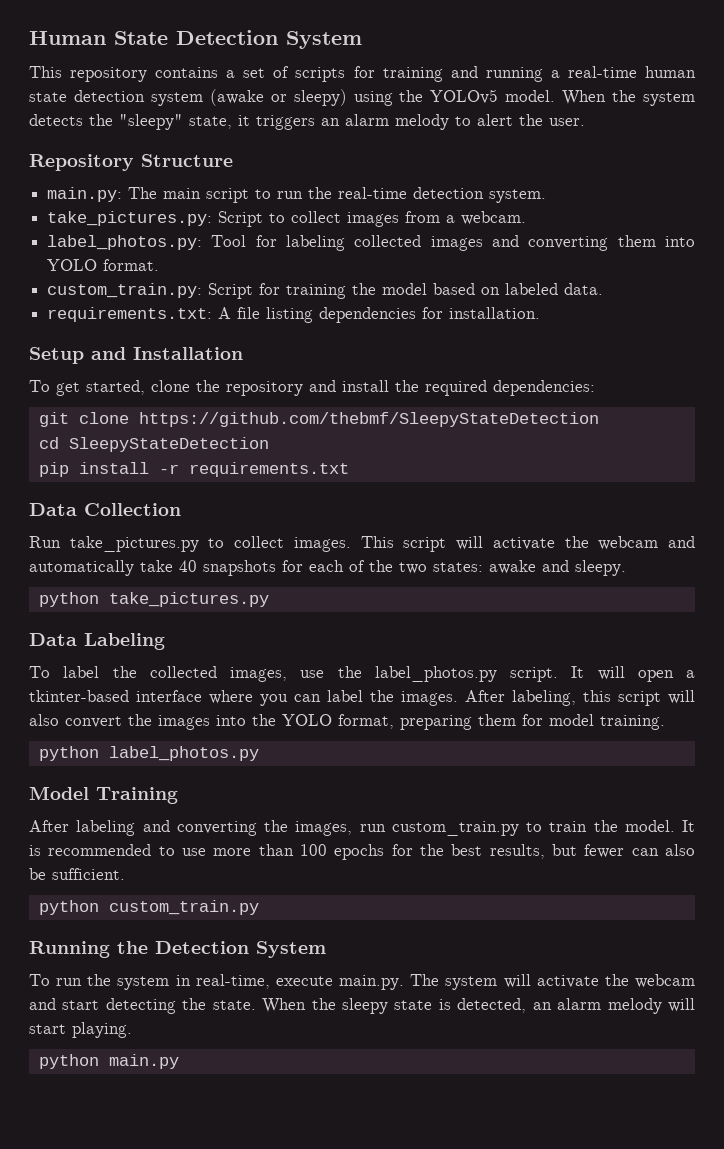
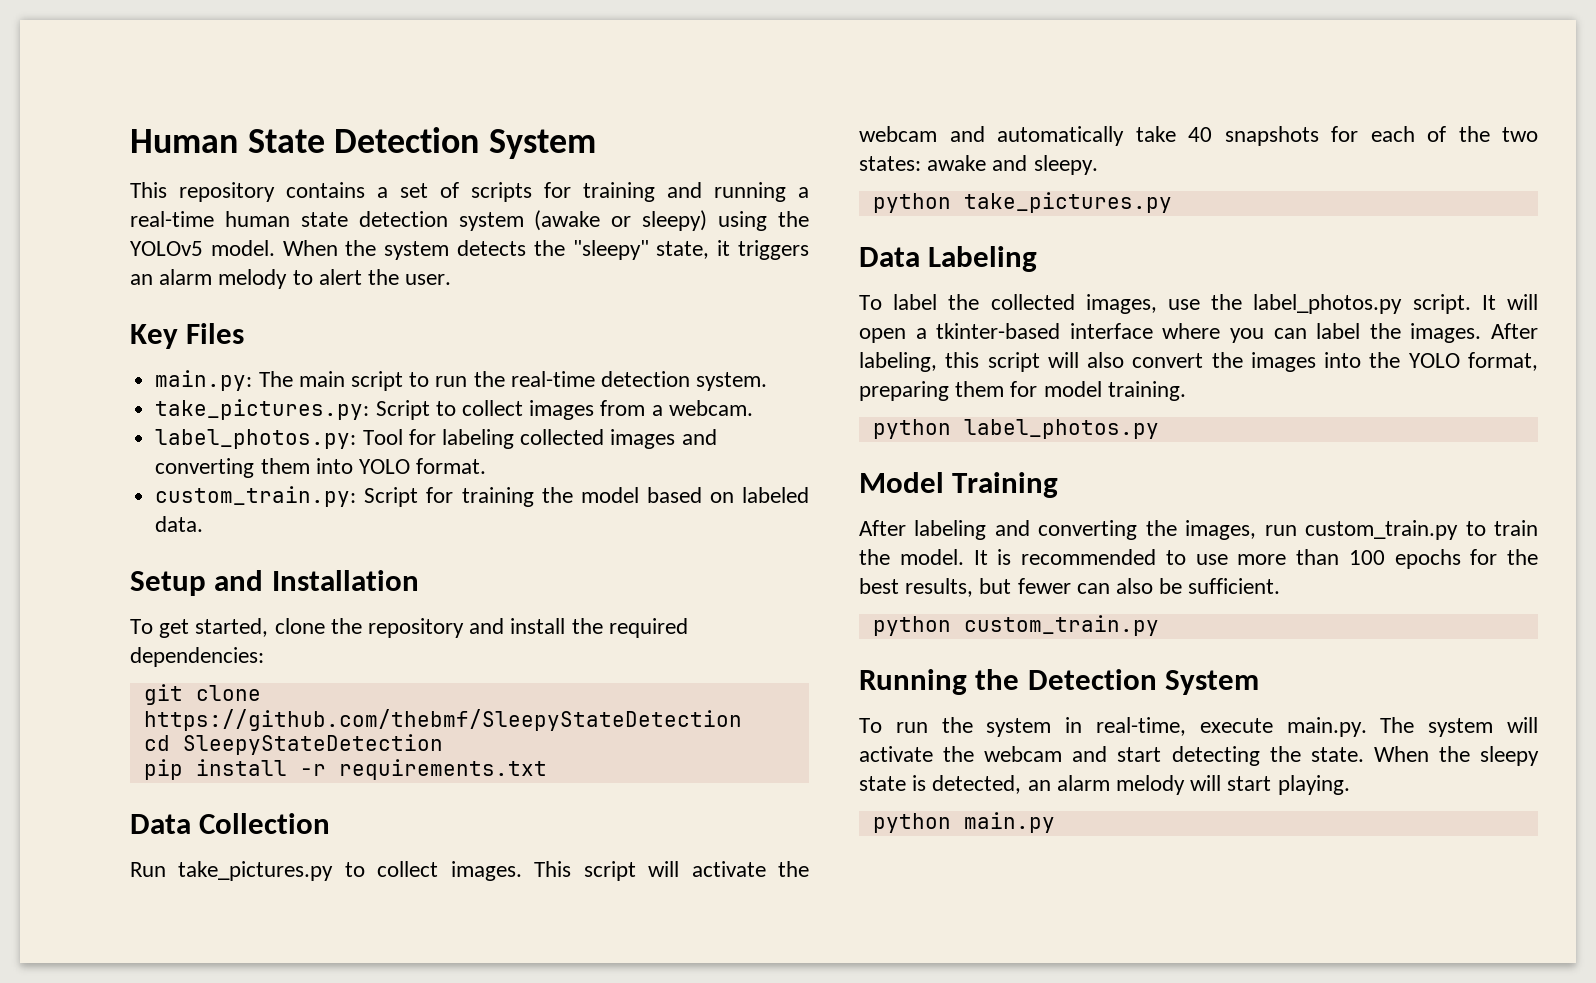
[29,154,233,171] Repository Structure -> [130,323,245,349] Key Files
[47,307,541,323] // requirements.txt: A file listing dependencies for installation. -> (204, 524) none

